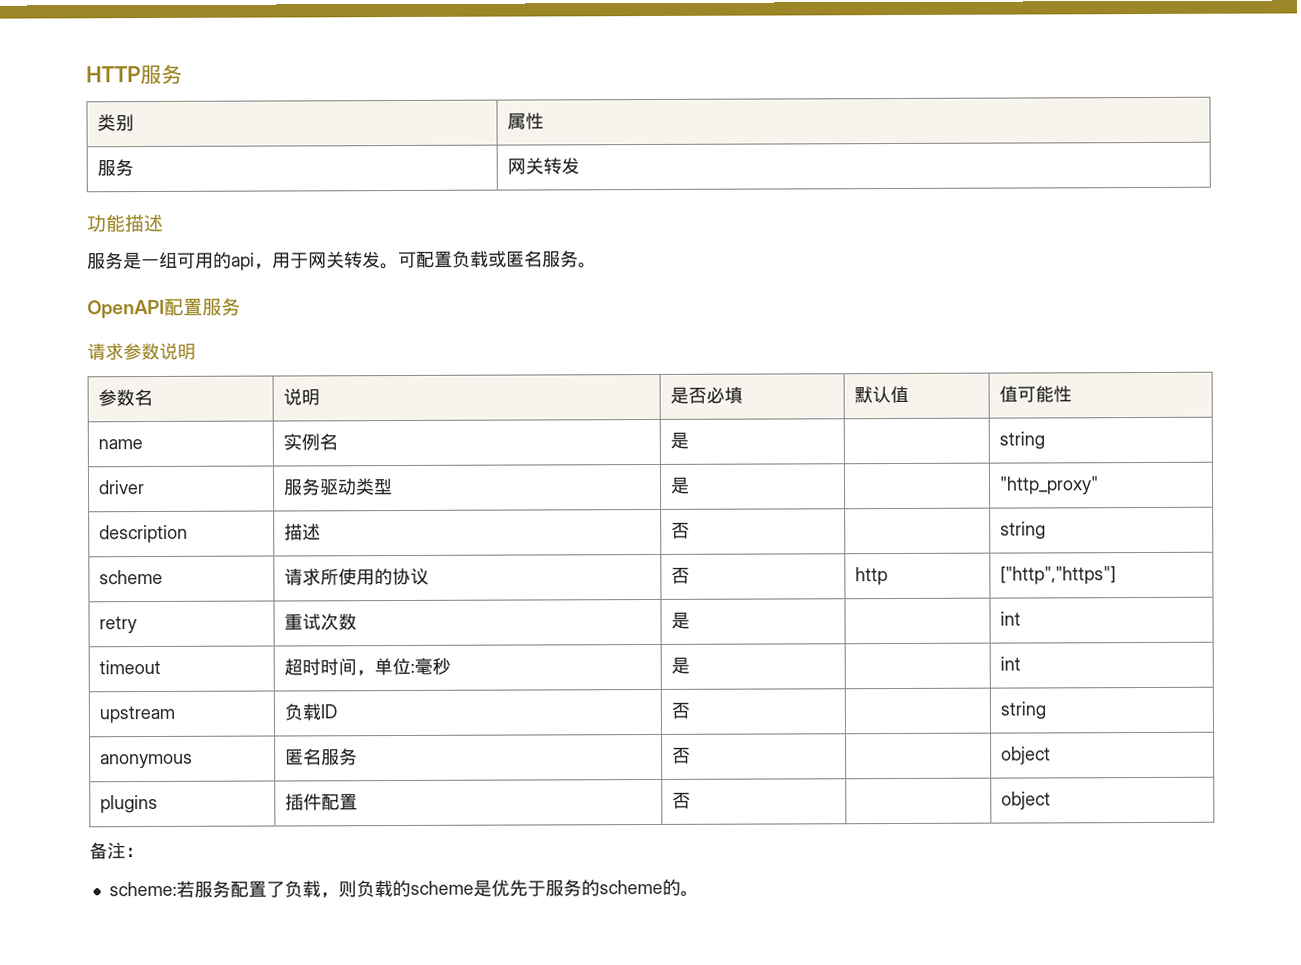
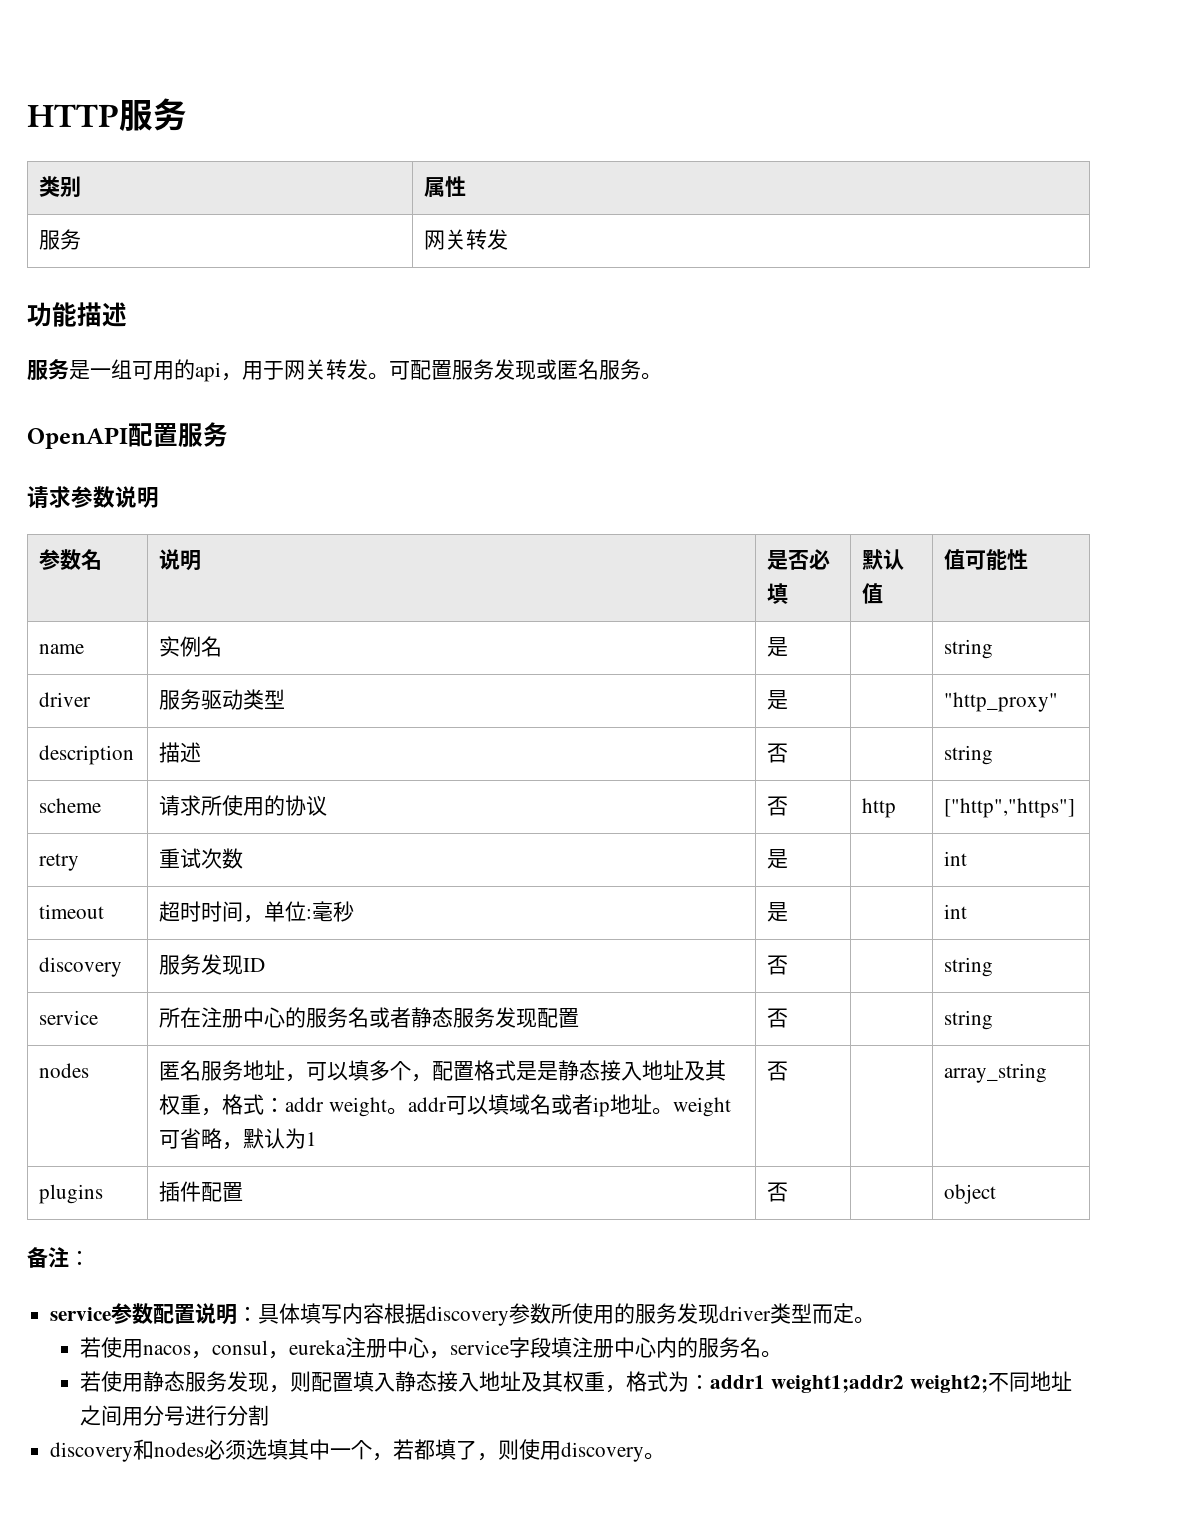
[452,250,489,268] 负载 -> [452,359,536,380] 服务发现
[99,705,176,724] [284,703,322,721] upstream | 负载 -> [39,957,123,977] [159,954,244,975] discovery | 服务发现
[100,753,194,769] [285,748,359,766] [672,747,692,764] [1001,746,1052,765] anonymous | 匿名服务 | 否 | | object -> [39,1010,99,1025] [159,1007,580,1028] [767,1008,789,1028] [944,1010,994,1030] [39,1063,90,1078] [159,1060,727,1082] [159,1094,731,1117] [159,1128,318,1150] [767,1061,789,1081] [944,1063,1048,1083] service | 所在注册中心的服务名或者静态服务发现配置 | 否 | | string // nodes | 匿名服务地址，可以填多个，配置格式是是静态接入地址及其权重，格式：addr weight。addr可以填域名或者ip地址。weight可省略，默认为1 | 否 | | array_string
[108,878,681,899] scheme:若服务配置了负载，则负载的scheme是优先于服务的scheme的 -> [50,1303,876,1326] [80,1337,783,1359] [80,1371,1072,1393] [80,1405,270,1426] [50,1439,645,1462] service参数配置说明：具体填写内容根据discovery参数所使用的服务发现driver类型而定。 // 若使用nacos，consul，eureka注册中心，service字段填注册中心内的服务名。 // 若使用静态服务发现，则配置填入静态接入地址及其权重，格式为：addr1 weight1;addr2 weight2;不同地址之间用分号进行分割 // discovery和nodes必须选填其中一个，若都填了，则使用discovery

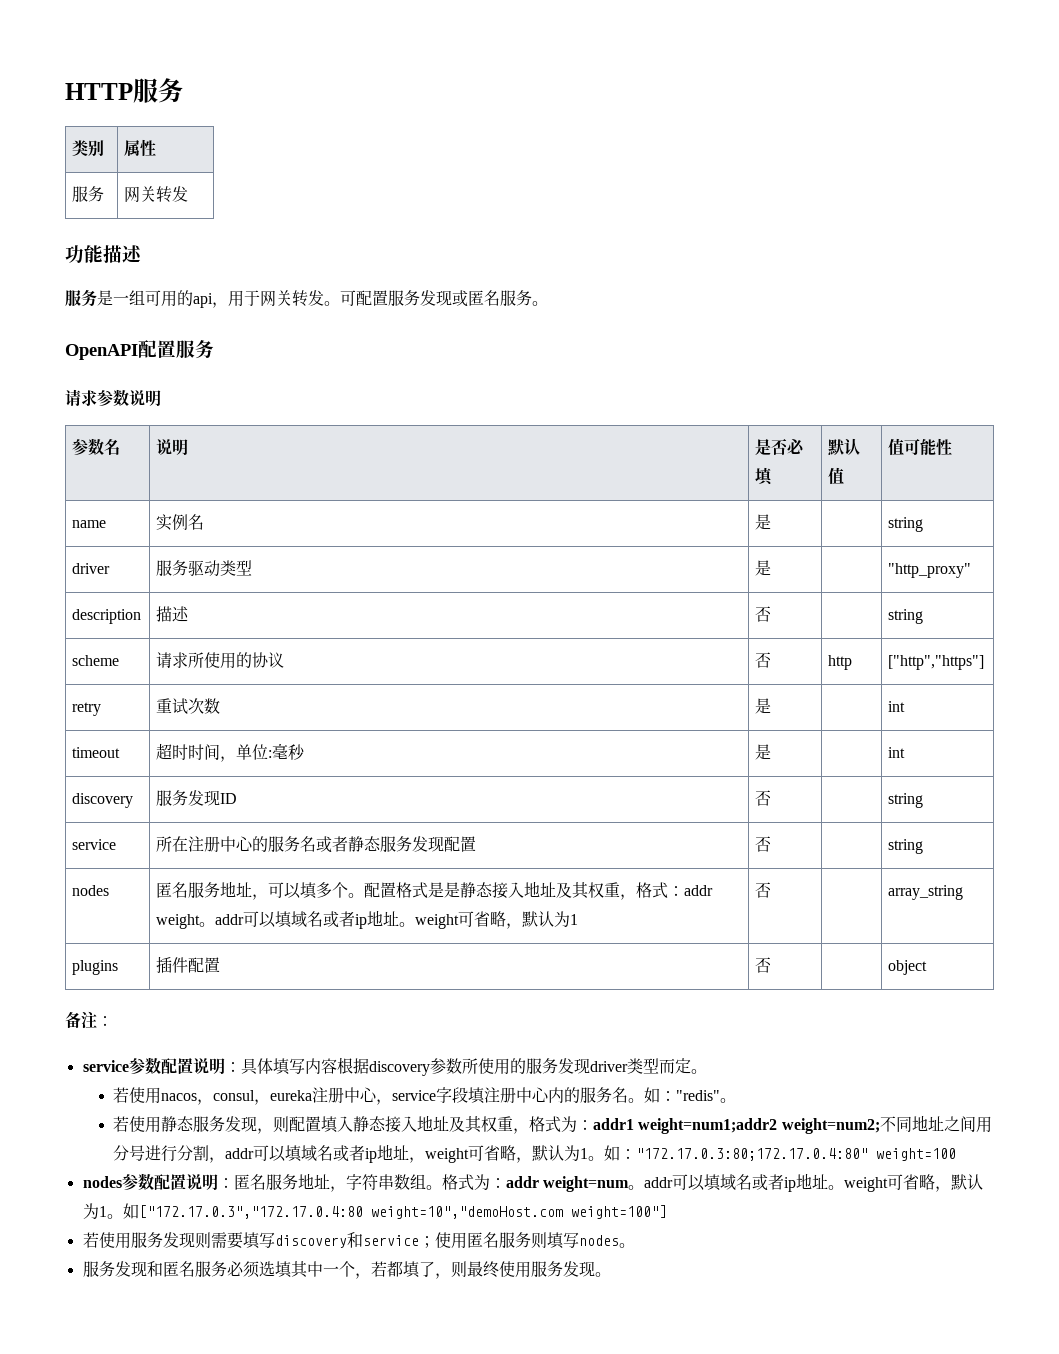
[411,1074,433,1082] ， -> [348,893,365,898] 。
(783, 1354) none -> [643,1087,736,1103] 如："redis"。
[770,1375,988,1393] weight1;addr2 weight2; -> [638,1118,880,1134] weight=num1;addr2 weight=num2;
[50,1439,205,1462] // discovery和nodes -> [208,1144,956,1163] [82,1173,983,1192] [82,1203,667,1219] [82,1232,635,1249] [82,1261,227,1277] ，addr可以填域名或者ip地址，weight可省略，默认为1。如："172.17.0.3:80;172.17.0.4:80" weight=100 // nodes参数配置说明：匿名服务地址，字符串数组。格式为：addr weight=num。addr可以填域名或者ip地址。weight可省略，默认为1。如["172.17.0.3","172.17.0.4:80 weight=10","demoHost.com weight=100"] // 若使用服务发现则需要填写discovery和service；使用匿名服务则填写nodes。 // 服务发现和匿名服务
[519,1439,645,1462] 使用discovery -> [466,1261,595,1278] 最终使用服务发现

